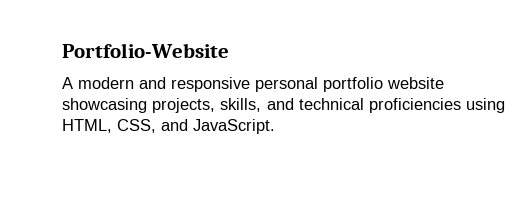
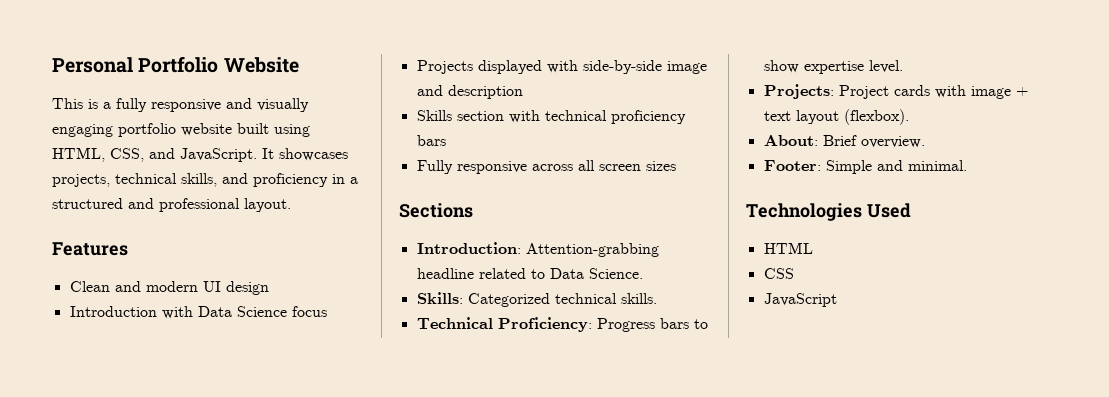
[62,43,229,58] [62,77,444,92] [62,98,461,113] Portfolio-Website // A modern and responsive personal portfolio website showcasing projects, skills, and technical proficiencies -> [52,56,299,73] [52,98,309,112] [52,123,269,137] Personal Portfolio Website // This is a fully responsive and visually engaging portfolio website built
(275, 126) none -> [262,148,348,161] [52,173,358,187] [52,198,291,212] [52,242,128,256] [69,281,269,295] [69,306,327,319] [416,60,707,74] [416,85,523,99] [416,110,686,124] [416,135,446,146] [416,160,676,174] [399,203,473,218] [416,242,659,257] [416,268,643,279] [416,292,657,307] [416,317,708,332] [763,60,903,74] [763,84,1028,99] [763,109,909,125] [763,135,925,148] [763,160,967,174] [746,203,911,221] [763,242,813,254] [763,268,794,279] [763,293,837,307] It showcases projects, technical skills, and proficiency in a structured and professional layout. // Features // Clean and modern UI design // Introduction with Data Science focus // Projects displayed with side-by-side image and description // Skills section with technical proficiency bars // Fully responsive across all screen sizes // Sections // Introduction: Attention-grabbing headline related to Data Science. // Skills: Categorized technical skills. // Technical Proficiency: Progress bars to show expertise level. // Projects: Project cards with image + text layout (flexbox). // About: Brief overview. // Footer: Simple and minimal. // Technologies Used // HTML // CSS // JavaScript

